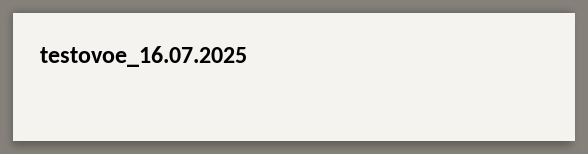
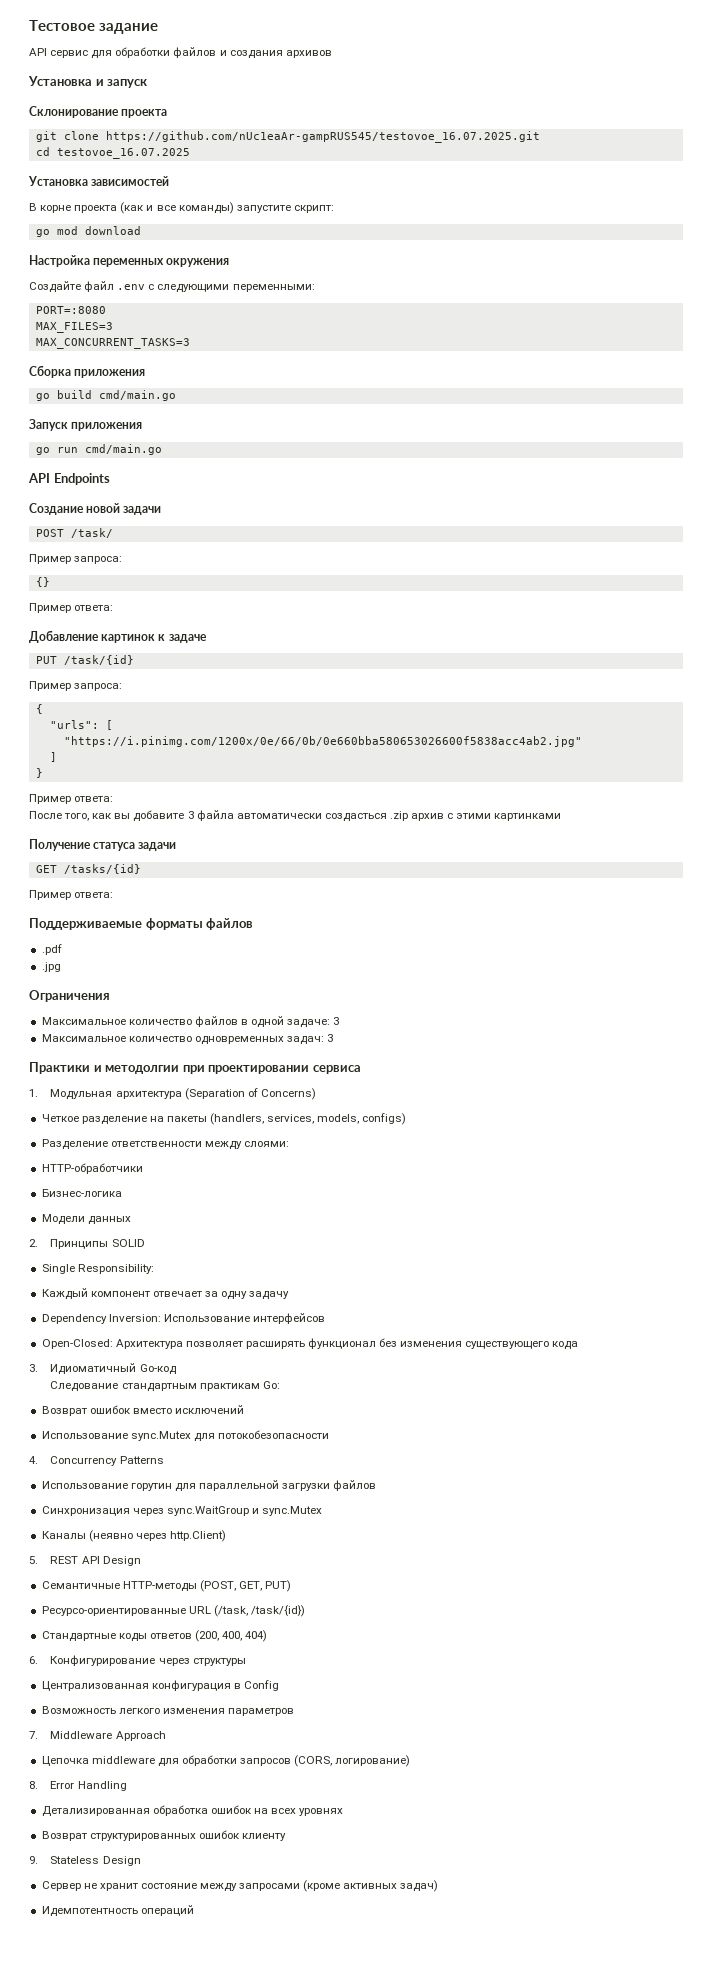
[40,46,247,67] testovoe_16.07.2025 -> [29,20,158,34] [29,47,332,59] [28,76,148,88] [29,106,168,118] [35,131,540,143] [35,147,190,159] [28,176,170,186] [29,202,334,214] [35,226,141,237] [29,255,230,267] [29,281,315,293] [35,306,106,314] [35,322,113,333] [35,338,190,349] [29,365,146,378] [35,390,176,401] [29,419,143,431] [35,444,162,455] [28,473,110,485] [29,503,162,515] [35,528,113,538] [29,554,123,564] [35,577,50,587] [29,603,114,613] [29,630,207,643] [35,655,134,665] [29,681,123,691] [35,704,43,714] [49,720,113,730] [63,736,582,747] [49,752,57,762] [35,768,43,778] [29,794,114,804] [29,810,562,822] [29,839,177,851] [35,864,141,874] [29,890,114,900] [29,918,254,930] [41,944,62,955] [41,962,61,972] [29,990,110,1002] [41,1016,340,1028] [41,1034,334,1045] [29,1062,361,1074] [29,1088,316,1100] [41,1113,407,1125] [41,1139,289,1150] [41,1163,143,1174] [41,1189,122,1197] [41,1214,131,1225] [29,1239,145,1249] [41,1264,154,1274] [41,1288,290,1300] [41,1313,325,1324] [41,1338,579,1350] [29,1363,176,1375] [50,1381,280,1392] [41,1405,244,1416] [41,1430,329,1442] [29,1456,164,1466] [41,1480,377,1492] [41,1506,323,1516] [41,1530,226,1542] [29,1556,141,1566] [41,1580,292,1592] [41,1605,305,1617] [41,1630,268,1642] [29,1655,246,1666] [41,1680,279,1691] [41,1706,294,1716] [29,1731,166,1741] [41,1755,411,1767] [29,1781,127,1791] [41,1805,344,1817] [41,1830,286,1841] [29,1856,141,1866] [41,1880,439,1892] [41,1905,194,1917] Тестовое задание // API сервис для обработки файлов и создания архивов // Установка и запуск // Склонирование проекта // git clone https://github.com/nUc1eaAr-gampRUS545/testovoe_16.07.2025.git // cd testovoe_16.07.2025 // Установка зависимостей // В корне проекта (как и все команды) запустите скрипт: // go mod download // Настройка переменных окружения // Создайте файл .env с следующими переменными: // PORT=:8080 // MAX_FILES=3 // MAX_CONCURRENT_TASKS=3 // Сборка приложения // go build cmd/main.go // Запуск приложения // go run cmd/main.go // API Endpoints // Создание новой задачи // POST /task/ // Пример запроса: // {} // Пример ответа: // Добавление картинок к задаче // PUT /task/{id} // Пример запроса: // { // "urls": [ // "https://i.pinimg.com/1200x/0e/66/0b/0e660bba580653026600f5838acc4ab2.jpg" // ] // } // Пример ответа: // После того, как вы добавите 3 файла автоматически создасться .zip архив с этими картинками // Получение статуса задачи // GET /tasks/{id} // Пример ответа: // Поддерживаемые форматы файлов // .pdf // .jpg // Ограничения // Максимальное количество файлов в одной задаче: 3 // Максимальное количество одновременных задач: 3 // Практики и методолгии при проектировании сервиса // 1. Модульная архитектура (Separation of Concerns) // Четкое разделение на пакеты (handlers, services, models, configs) // Разделение ответственности между слоями: // HTTP-обработчики // Бизнес-логика // Модели данных // 2. Принципы SOLID // Single Responsibility: // Каждый компонент отвечает за одну задачу // Dependency Inversion: Использование интерфейсов // Open-Closed: Архитектура позволяет расширять функционал без изменения существующего кода // 3. Идиоматичный Go-код // Следование стандартным практикам Go: // Возврат ошибок вместо исключений // Использование sync.Mutex для потокобезопасности // 4. Concurrency Patterns // Использование горутин для параллельной загрузки файлов // Синхронизация через sync.WaitGroup и sync.Mutex // Каналы (неявно через http.Client) // 5. REST API Design // Семантичные HTTP-методы (POST, GET, PUT) // Ресурсо-ориентированные URL (/task, /task/{id}) // Стандартные коды ответов (200, 400, 404) // 6. Конфигурирование через структуры // Централизованная конфигурация в Config // Возможность легкого изменения параметров // 7. Middleware Approach // Цепочка middleware для обработки запросов (CORS, логирование) // 8. Error Handling // Детализированная обработка ошибок на всех уровнях // Возврат структурированных ошибок клиенту // 9. Stateless Design // Сервер не хранит состояние между запросами (кроме активных задач) // Идемпотентность операций

